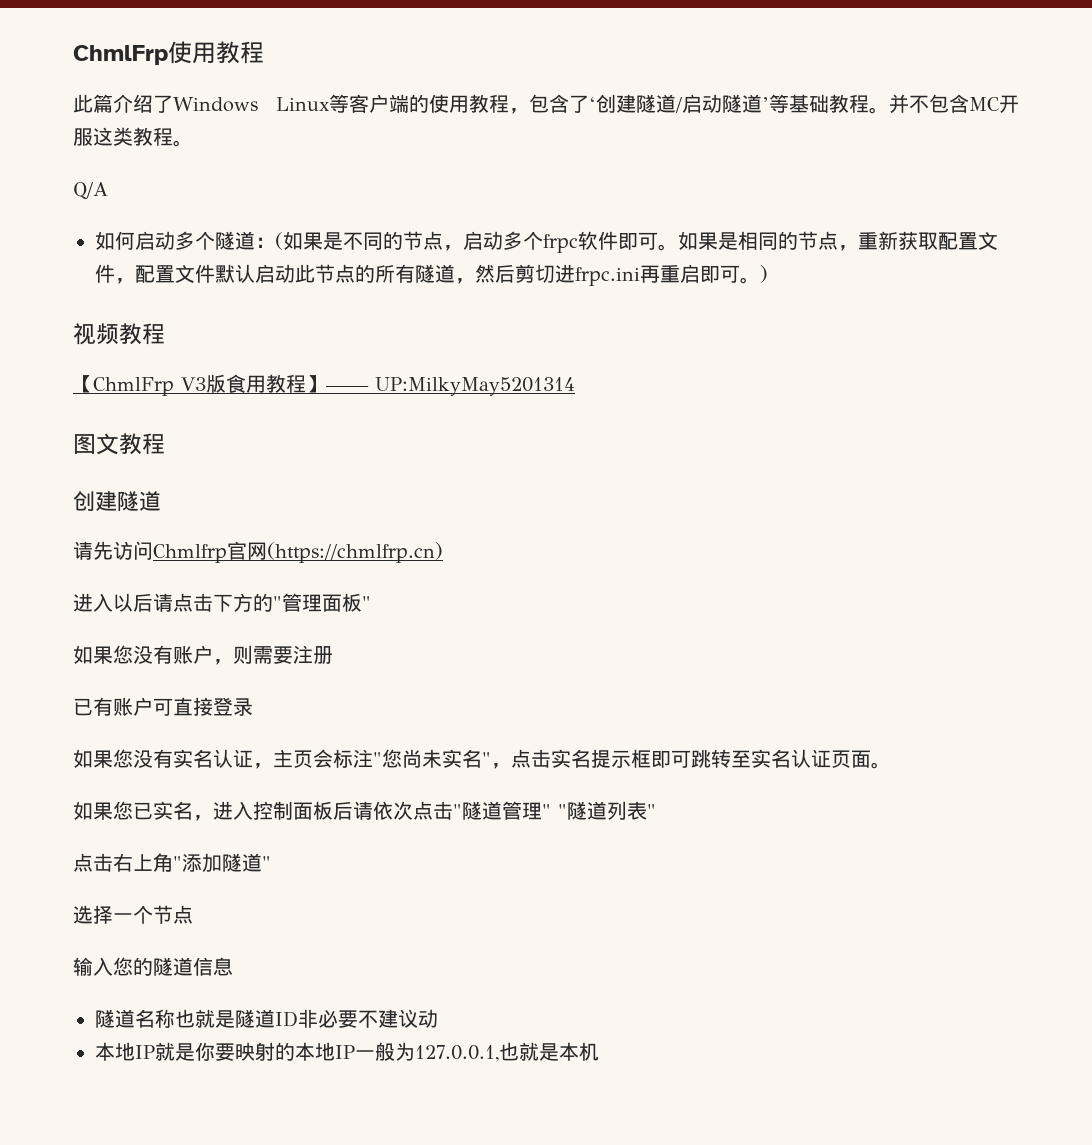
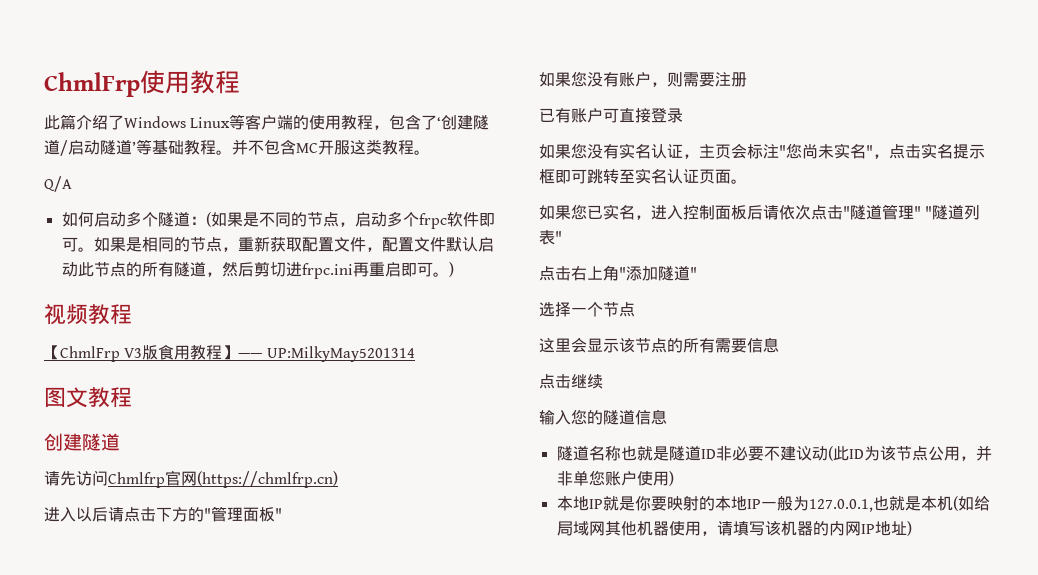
(193, 914) none -> [539,337,779,353] [539,374,603,389] // 这里会显示该节点的所有需要信息 // 点击继续
(438, 1018) none -> [827,445,992,461] [556,470,674,486] (此ID为该节点公用，并非单您账户使用)
(599, 1051) none -> [952,495,990,511] [556,521,912,536] (如给局域网其他机器使用，请填写该机器的内网IP地址)

